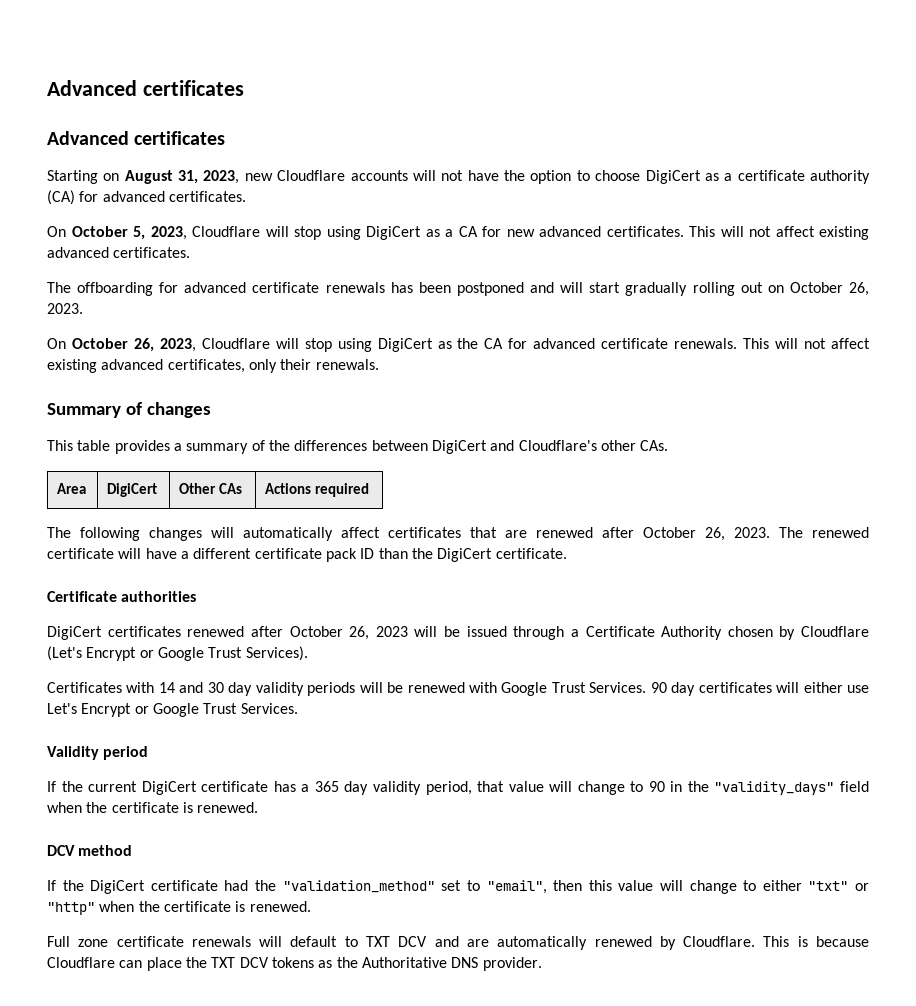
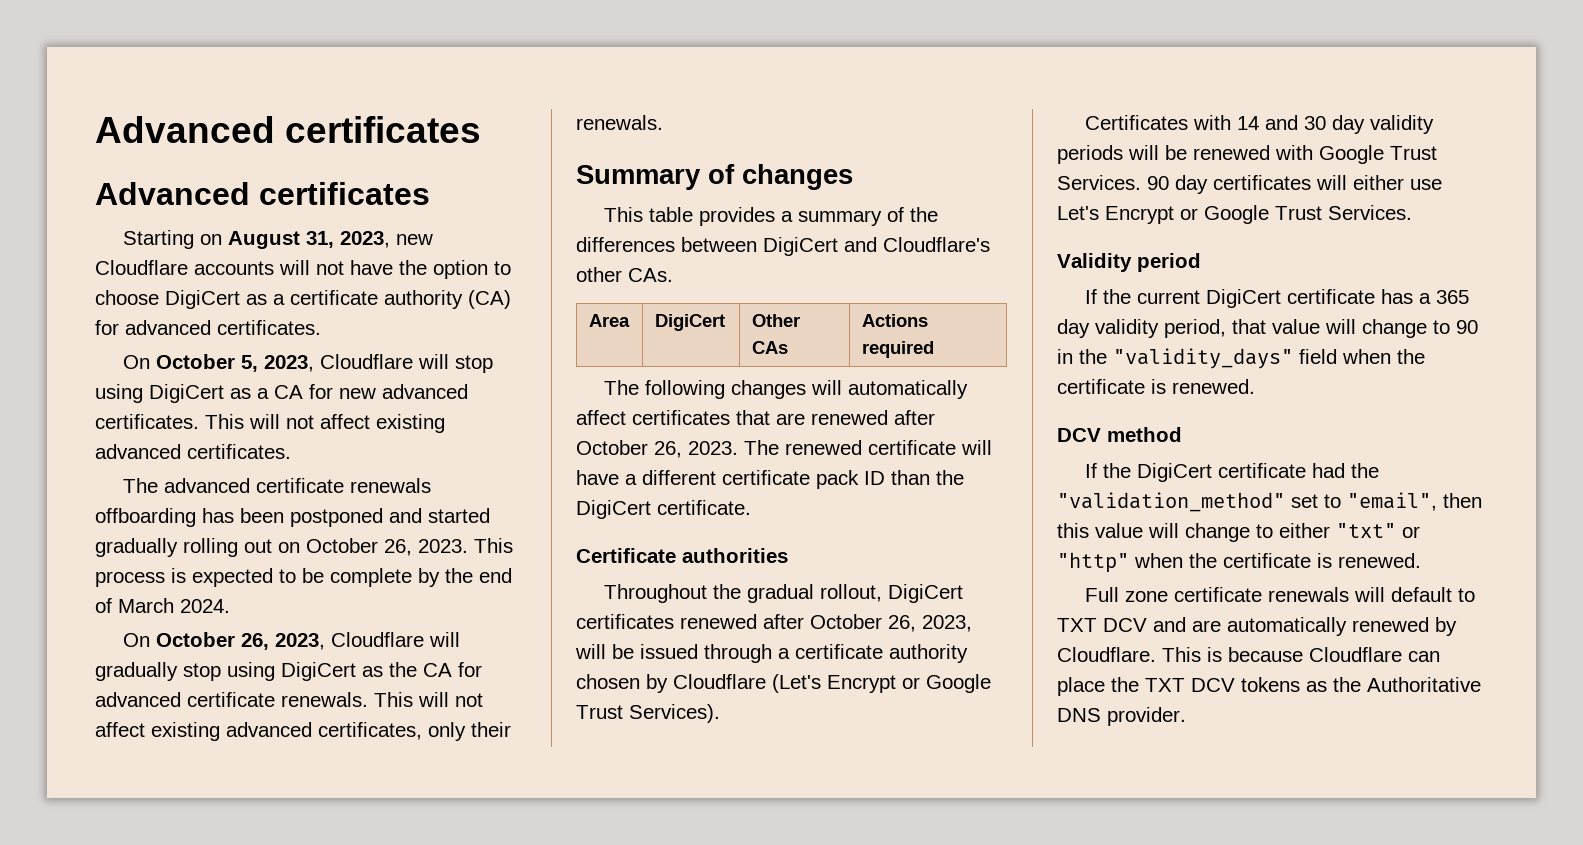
[77,282,179,296] offboarding for -> (158, 485) none
(385, 287) none -> [95,508,196,527] offboarding
[560,282,621,293] will start -> [428,508,490,523] started
(83, 308) none -> [474,538,513,553] [95,568,512,587] [95,598,230,613] This process is expected to be complete by the end of March 2024.
(299, 343) none -> [95,662,178,681] gradually
(197, 596) none -> [603,584,882,603] Throughout the gradual rollout,
[375,626,408,637] 2023 -> [922,615,972,632] 2023,
[585,626,723,640] Certificate Authority -> [795,644,968,663] certificate authority

